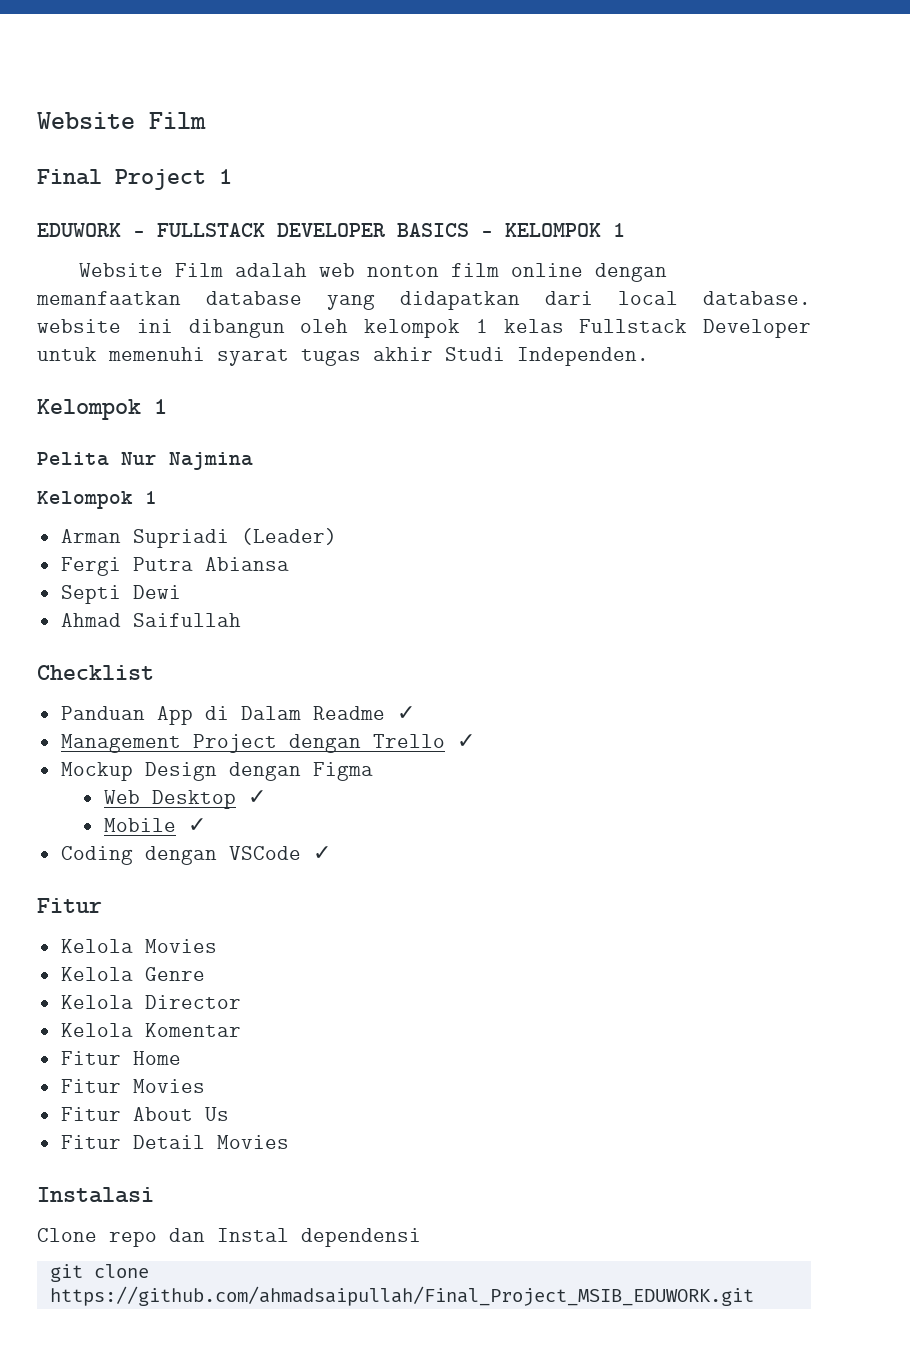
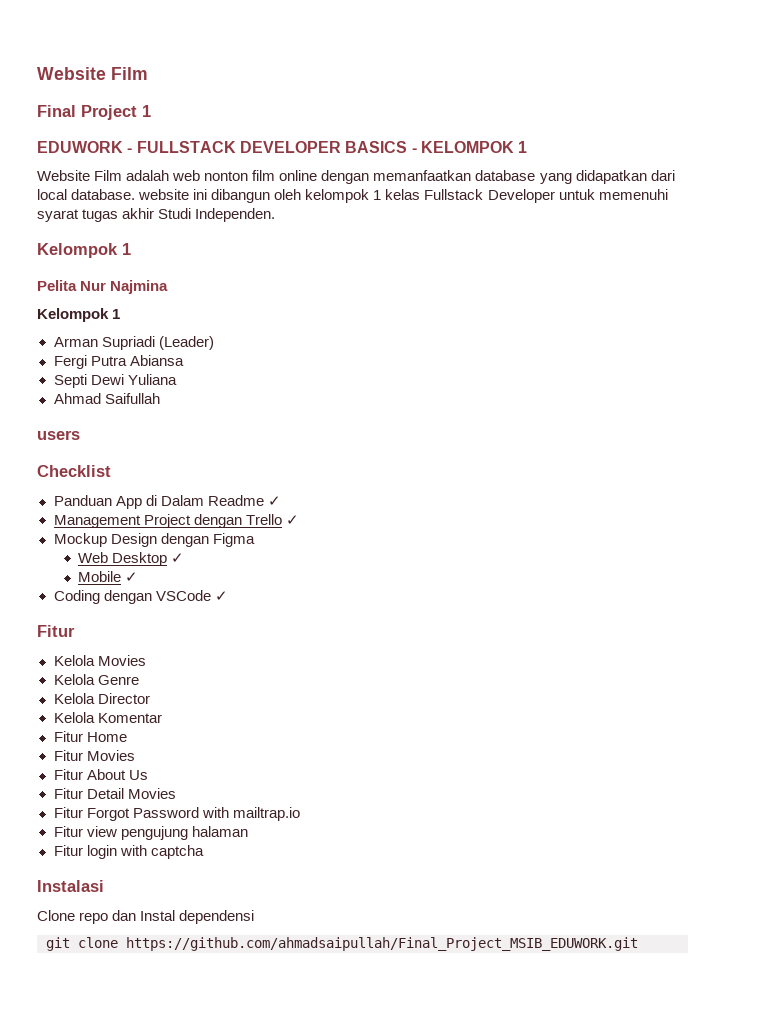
(181, 592) none -> [127,374,177,385] Yuliana
(241, 620) none -> [37,430,80,440] // users
(289, 1142) none -> [53,807,300,821] [53,826,248,840] [53,845,204,859] // Fitur Forgot Password with mailtrap.io // Fitur view pengujung halaman // Fitur login with captcha

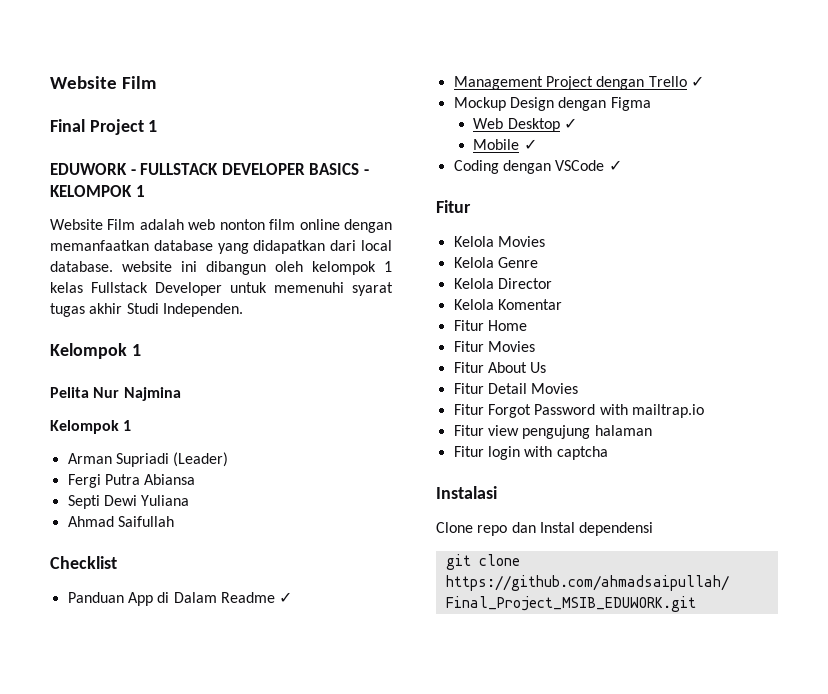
[37,430,80,440] // users -> (174, 521) none

